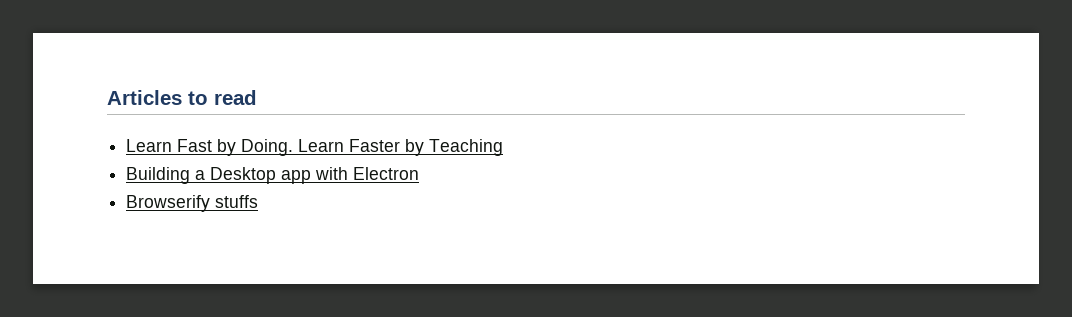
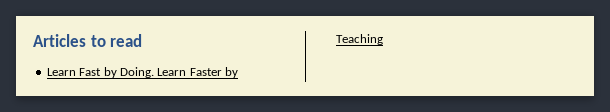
[126,167,420,184] [126,195,259,212] // Building a Desktop app with Electron // Browserify stuffs -> (383, 39) none

